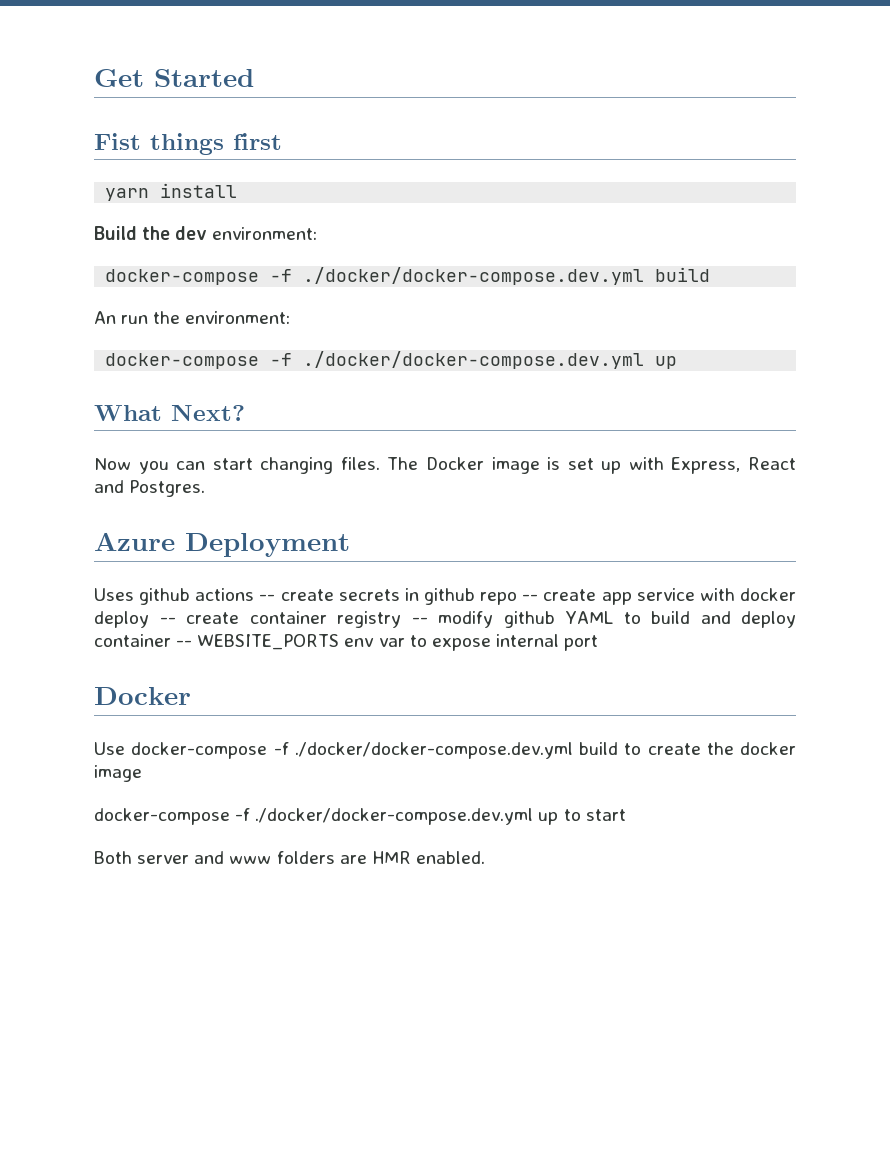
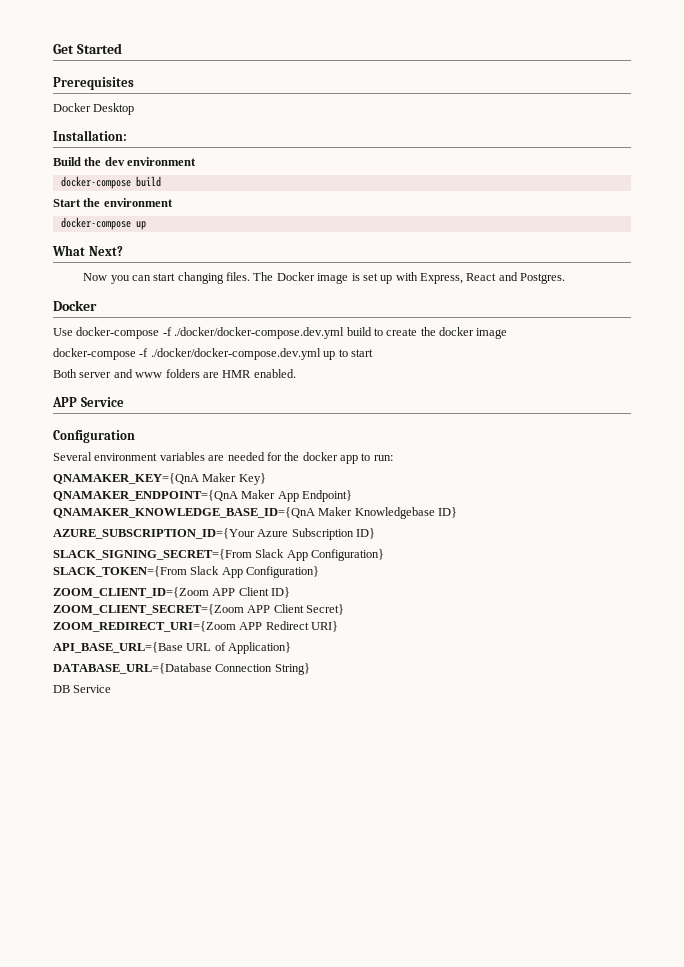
[94,133,282,155] [105,183,238,201] Fist things first // yarn install -> [53,77,134,90] [53,103,135,115] [53,130,127,141] Prerequisites // Docker Desktop // Installation:
[212,227,318,240] [105,267,645,285] environment: // docker-compose -f ./docker/docker-compose.dev.yml -> [127,157,197,166] [60,176,131,189] environment // docker-compose
[94,311,291,324] [105,351,645,369] An run the environment: // docker-compose -f ./docker/docker-compose.dev.yml -> [53,198,173,207] [60,217,131,230] Start the environment // docker-compose
[94,532,350,557] [94,588,796,605] [94,611,796,628] [94,634,599,651] // Azure Deployment // Uses github actions -- create secrets in github repo -- create app service with docker deploy -- create container registry -- modify github YAML to build and deploy container -- WEBSITE_PORTS env var to expose internal port -> (566, 278) none
(485, 857) none -> [52,397,124,407] [53,430,135,443] [53,452,393,464] [53,473,266,485] [53,490,353,502] [53,507,458,519] [53,528,376,540] [53,549,385,561] [53,566,320,578] [53,587,291,598] [53,604,345,615] [53,621,339,632] [53,642,292,654] [53,663,310,675] [53,685,112,693] // APP Service // Configuration // Several environment variables are needed for the docker app to run: // QNAMAKER_KEY={QnA Maker Key} // QNAMAKER_ENDPOINT={QnA Maker App Endpoint} // QNAMAKER_KNOWLEDGE_BASE_ID={QnA Maker Knowledgebase ID} // AZURE_SUBSCRIPTION_ID={Your Azure Subscription ID} // SLACK_SIGNING_SECRET={From Slack App Configuration} // SLACK_TOKEN={From Slack App Configuration} // ZOOM_CLIENT_ID={Zoom APP Client ID} // ZOOM_CLIENT_SECRET={Zoom APP Client Secret} // ZOOM_REDIRECT_URI={Zoom APP Redirect URI} // API_BASE_URL={Base URL of Application} // DATABASE_URL={Database Connection String} // DB Service

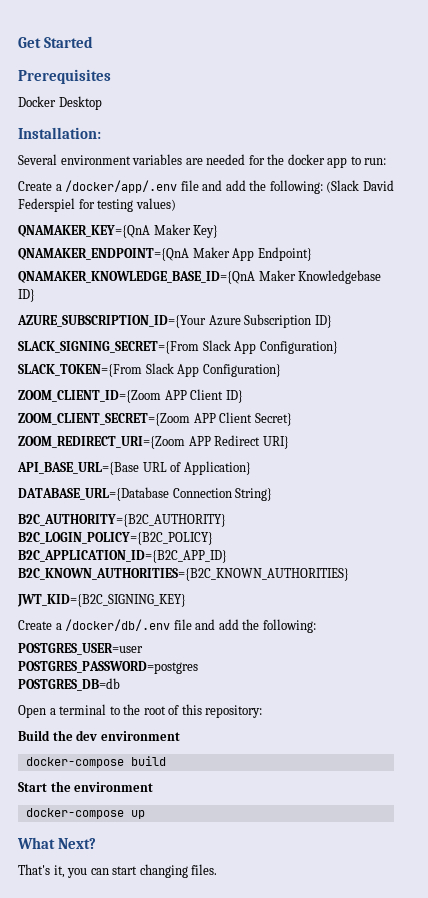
[53,157,197,166] [60,176,161,189] [53,198,173,207] [60,217,146,230] [52,245,123,256] [83,272,566,284] [53,300,97,311] [53,327,508,339] [53,348,373,360] [53,369,296,378] [52,397,124,407] [53,430,135,443] // Build the dev environment // docker-compose build // Start the environment // docker-compose up // What Next? // Now you can start changing files. The Docker image is set up with Express, React and Postgres. // Docker // Use docker-compose -f ./docker/docker-compose.dev.yml build to create the docker image // docker-compose -f ./docker/docker-compose.dev.yml up to start // Both server and www folders are HMR enabled. // APP Service // Configuration -> (101, 133) none
(393, 458) none -> [18,180,394,194] [18,198,176,212] // Create a /docker/app/.env file and add the following: (Slack David Federspiel for testing values)
[53,685,112,693] DB Service -> [18,514,226,527] [18,532,213,545] [18,550,227,563] [18,568,349,581] [17,594,186,607] [18,619,316,633] [18,643,143,655] [18,661,198,674] [18,678,120,691] [18,704,263,718] [18,730,180,741] [25,756,166,768] [18,781,154,792] [25,808,145,819] [17,837,96,849] [18,864,218,878] B2C_AUTHORITY={B2C_AUTHORITY} B2C_LOGIN_POLICY={B2C_POLICY} B2C_APPLICATION_ID={B2C_APP_ID} B2C_KNOWN_AUTHORITIES={B2C_KNOWN_AUTHORITIES} // JWT_KID={B2C_SIGNING_KEY} // Create a /docker/db/.env file and add the following: // POSTGRES_USER=user // POSTGRES_PASSWORD=postgres // POSTGRES_DB=db // Open a terminal to the root of this repository: // Build the dev environment // docker-compose build // Start the environment // docker-compose up // What Next? // That's it, you can start changing files.

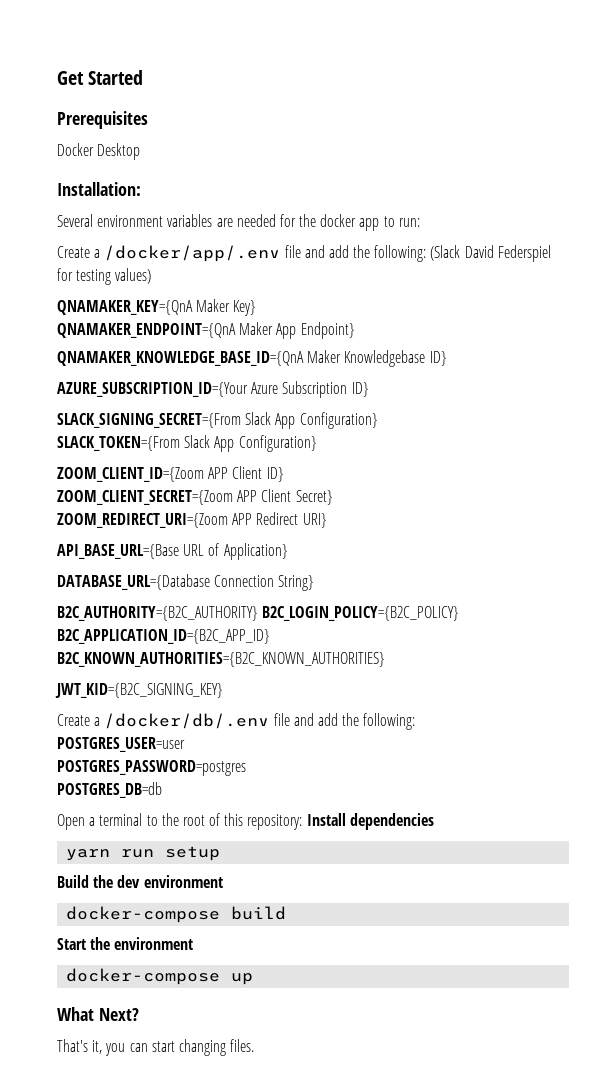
(263, 711) none -> [306,813,434,830] [66,846,221,861] Install dependencies // yarn run setup

